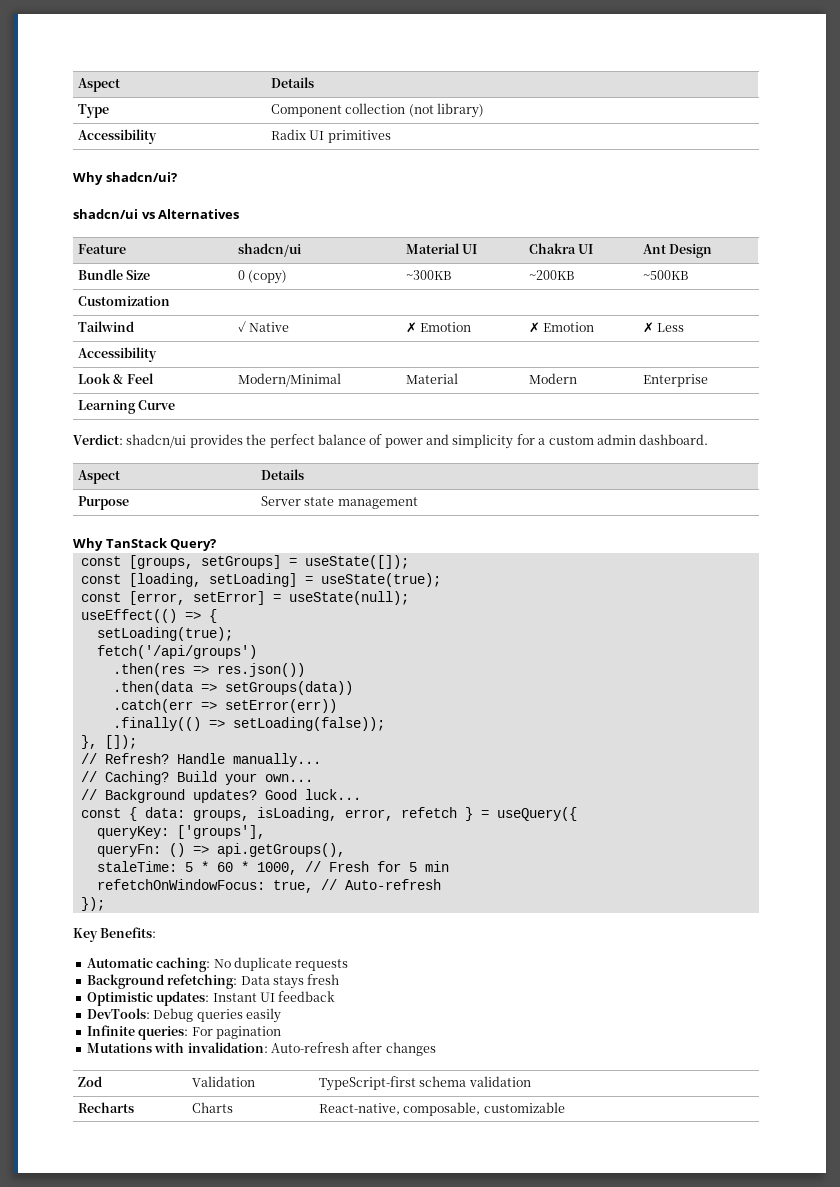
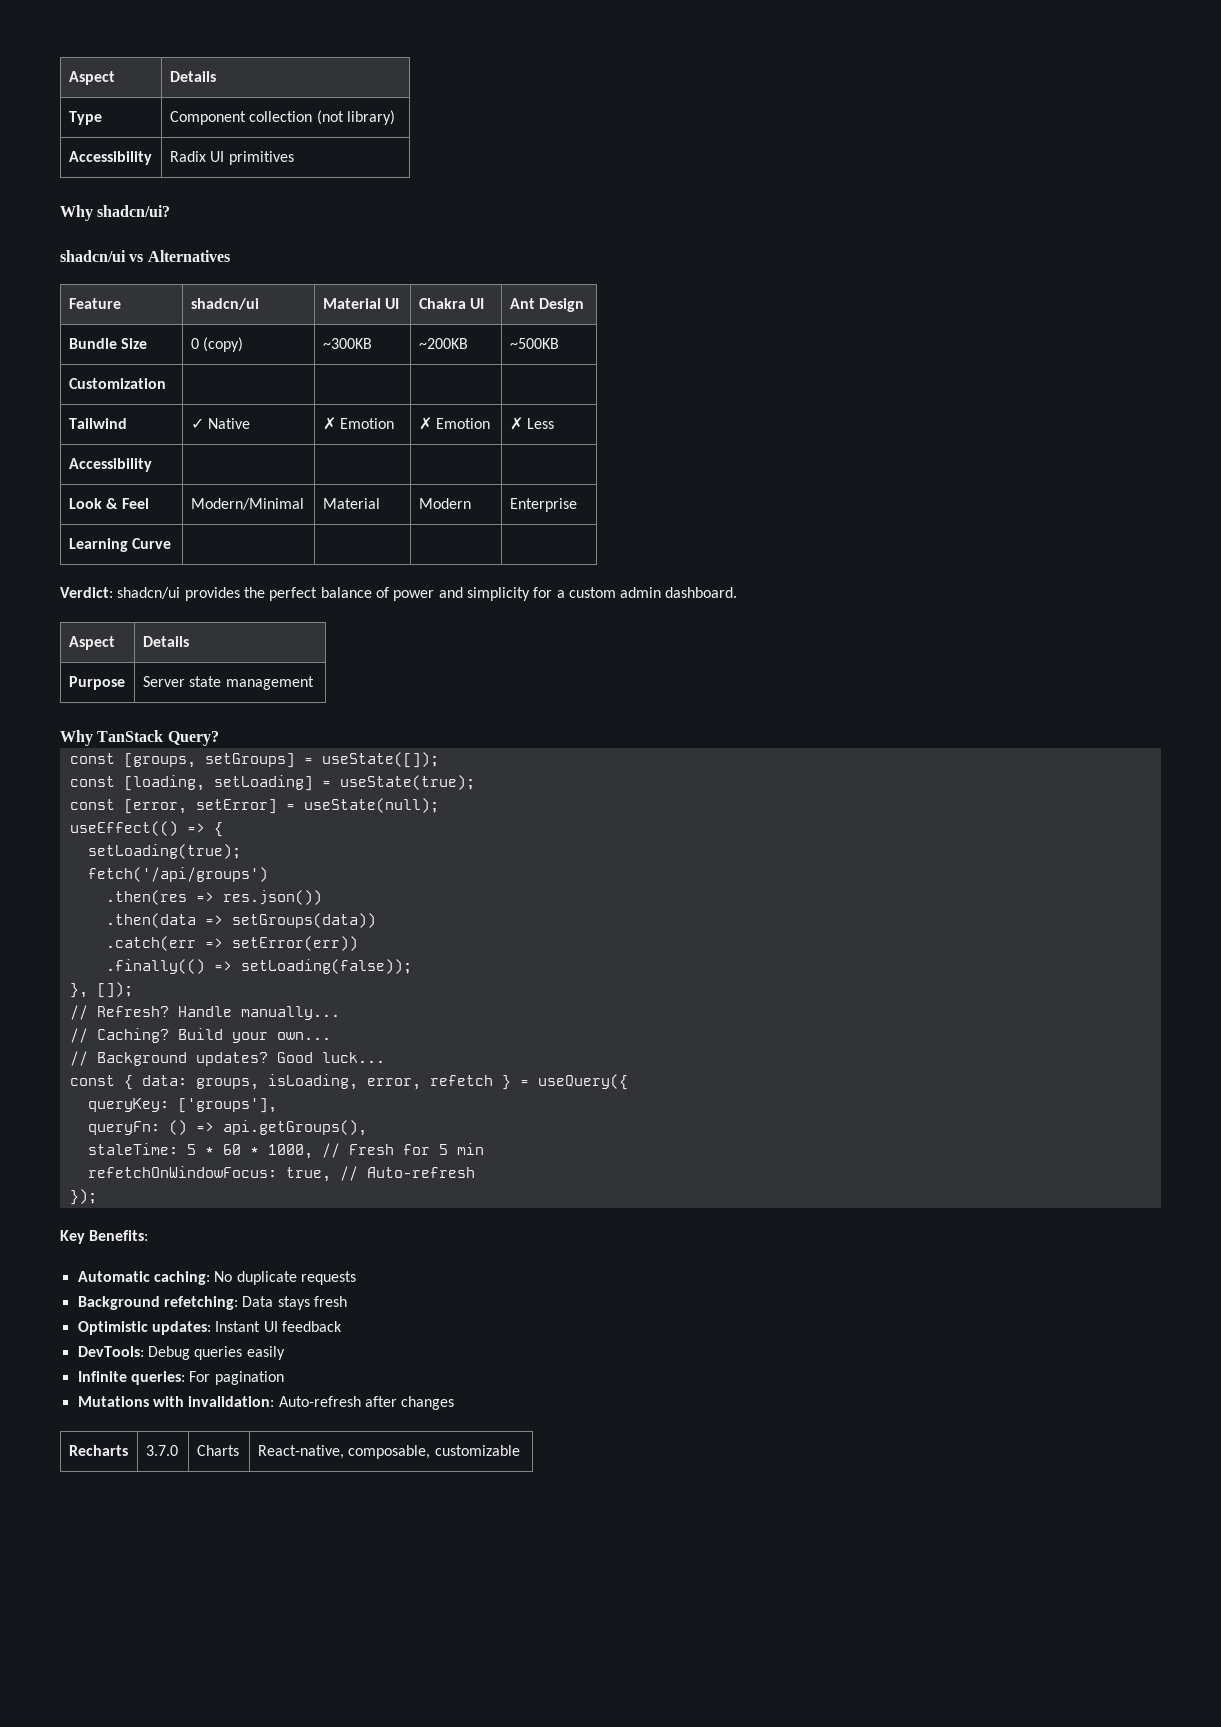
[78,1076,103,1087] [192,1076,256,1087] [319,1076,531,1091] [78,1102,135,1113] Zod | Validation | TypeScript-first schema validation // Recharts -> [68,1445,128,1456] [145,1445,178,1456] Recharts | 3.7.0

